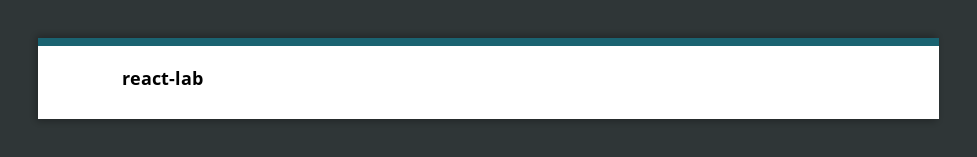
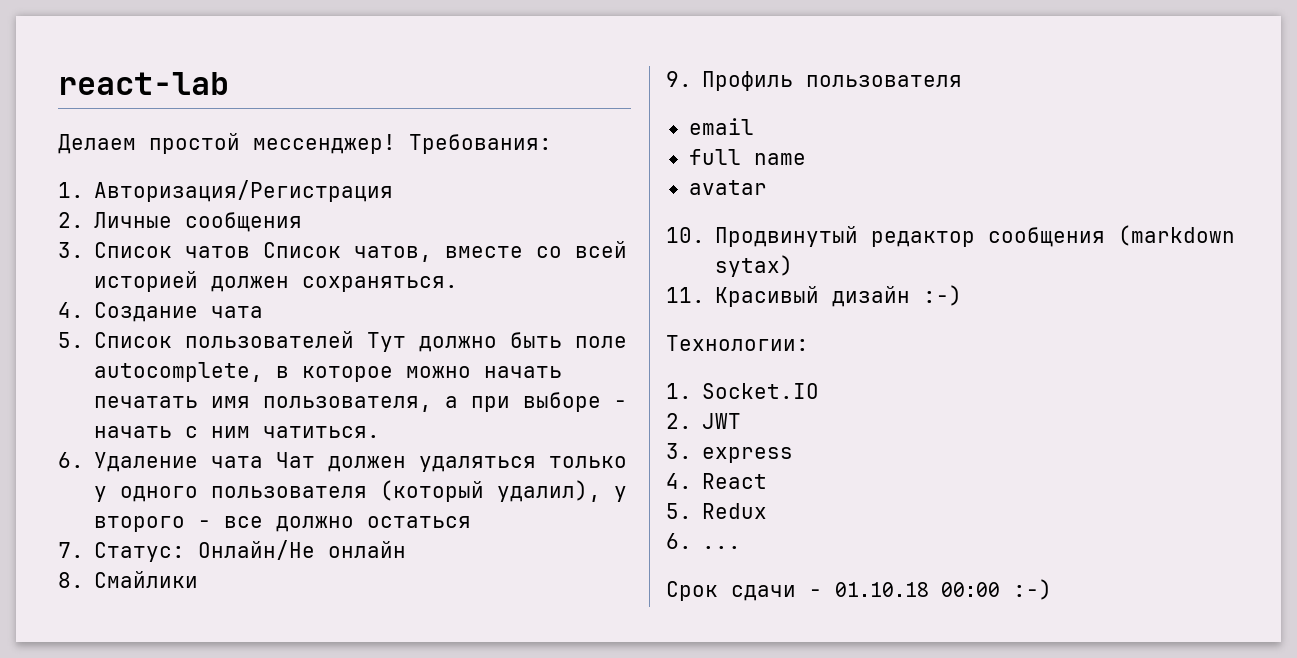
(203, 78) none -> [58,133,552,154] [58,180,394,202] [58,212,303,232] [58,241,628,262] [94,271,459,292] [58,302,264,322] [58,331,628,352] [94,362,563,382] [94,392,628,412] [94,426,381,438] [58,452,628,472] [94,480,628,502] [94,516,472,532] [58,540,407,562] [58,571,199,588] [666,71,963,91] [688,118,754,135] [688,149,806,165] [688,180,767,195] [666,225,1236,247] [715,255,794,277] [666,285,963,307] [666,335,809,351] [666,383,820,399] [666,413,742,429] [666,443,794,463] [666,473,768,489] [666,503,768,519] [666,533,742,549] [666,579,1052,601] // Делаем простой мессенджер! Требования: // 1. Авторизация/Регистрация // 2. Личные сообщения // 3. Список чатов Список чатов, вместе со всей историей должен сохраняться. // 4. Создание чата // 5. Список пользователей Тут должно быть поле autocomplete, в которое можно начать печатать имя пользователя, а при выборе - начать с ним чатиться. // 6. Удаление чата Чат должен удаляться только у одного пользователя (который удалил), у второго - все должно остаться // 7. Статус: Онлайн/Не онлайн // 8. Смайлики // 9. Профиль пользователя // email // full name // avatar // 10. Продвинутый редактор сообщения (markdown sytax) // 11. Красивый дизайн :-) // Технологии: // 1. Socket.IO // 2. JWT // 3. express // 4. React // 5. Redux // 6. ... // Срок сдачи - 01.10.18 00:00 :-)

